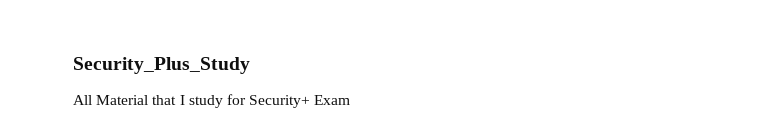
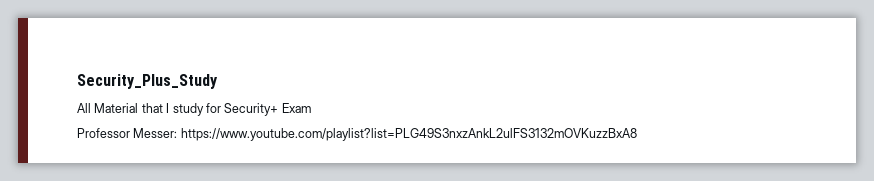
(351, 100) none -> [77,128,637,141] // Professor Messer: https://www.youtube.com/playlist?list=PLG49S3nxzAnkL2ulFS3132mOVKuzzBxA8

